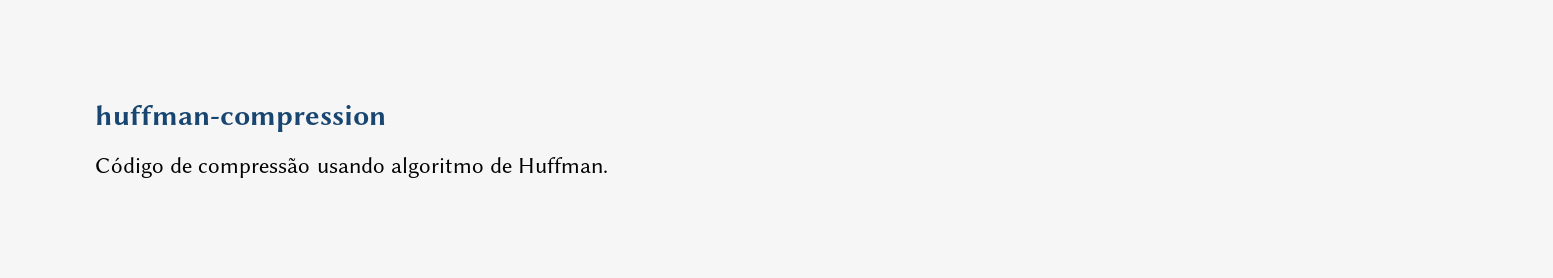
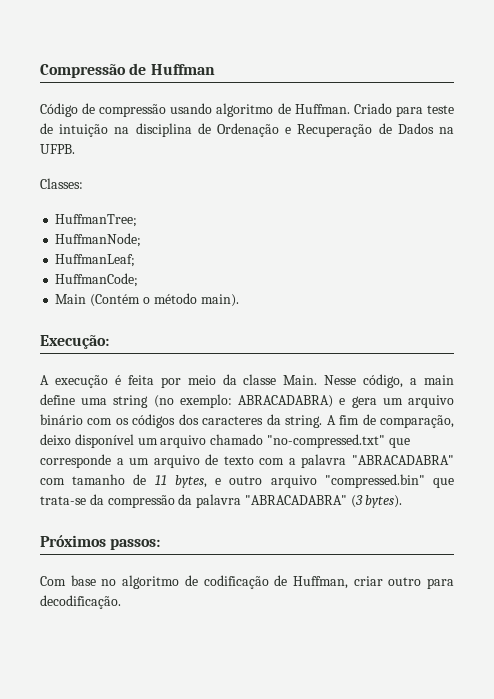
[95,105,386,132] huffman-compression -> [40,63,215,78] Compressão de Huffman
(609, 165) none -> [353,103,454,117] [40,123,454,137] [40,144,75,154] [40,178,83,189] [55,214,138,227] [55,233,142,247] [55,254,136,267] [55,273,139,287] [55,293,239,307] [40,335,109,349] [40,374,455,388] [40,394,455,408] [40,414,454,428] [40,434,410,448] [40,454,455,468] [40,474,455,488] [40,494,403,508] [40,535,161,550] [40,575,454,589] [40,595,121,609] Criado para teste de intuição na disciplina de Ordenação e Recuperação de Dados na UFPB. // Classes: // HuffmanTree; // HuffmanNode; // HuffmanLeaf; // HuffmanCode; // Main (Contém o método main). // Execução: // A execução é feita por meio da classe Main. Nesse código, a main define uma string (no exemplo: ABRACADABRA) e gera um arquivo binário com os códigos dos caracteres da string. A fim de comparação, deixo disponível um arquivo chamado "no-compressed.txt" que corresponde a um arquivo de texto com a palavra "ABRACADABRA" com tamanho de 11 bytes, e outro arquivo "compressed.bin" que trata-se da compressão da palavra "ABRACADABRA" (3 bytes). // Próximos passos: // Com base no algoritmo de codificação de Huffman, criar outro para decodificação.

